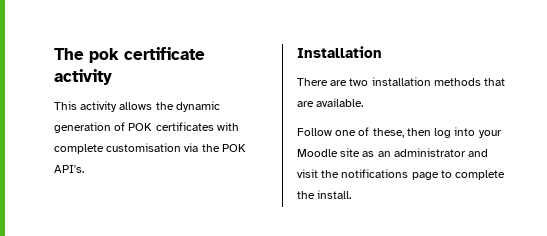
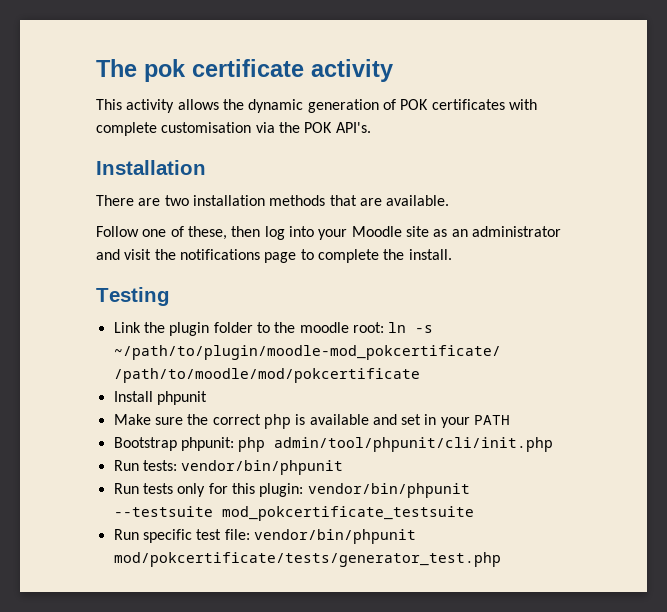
(352, 194) none -> [96,287,170,306] [113,322,434,336] [113,345,501,360] [113,368,420,383] [113,391,207,405] [113,414,511,429] [113,437,554,452] [113,460,344,475] [113,483,470,498] [113,506,474,521] [113,529,416,544] [113,552,501,567] // Testing // Link the plugin folder to the moodle root: ln -s ~/path/to/plugin/moodle-mod_pokcertificate/ /path/to/moodle/mod/pokcertificate // Install phpunit // Make sure the correct php is available and set in your PATH // Bootstrap phpunit: php admin/tool/phpunit/cli/init.php // Run tests: vendor/bin/phpunit // Run tests only for this plugin: vendor/bin/phpunit --testsuite mod_pokcertificate_testsuite // Run specific test file: vendor/bin/phpunit mod/pokcertificate/tests/generator_test.php

